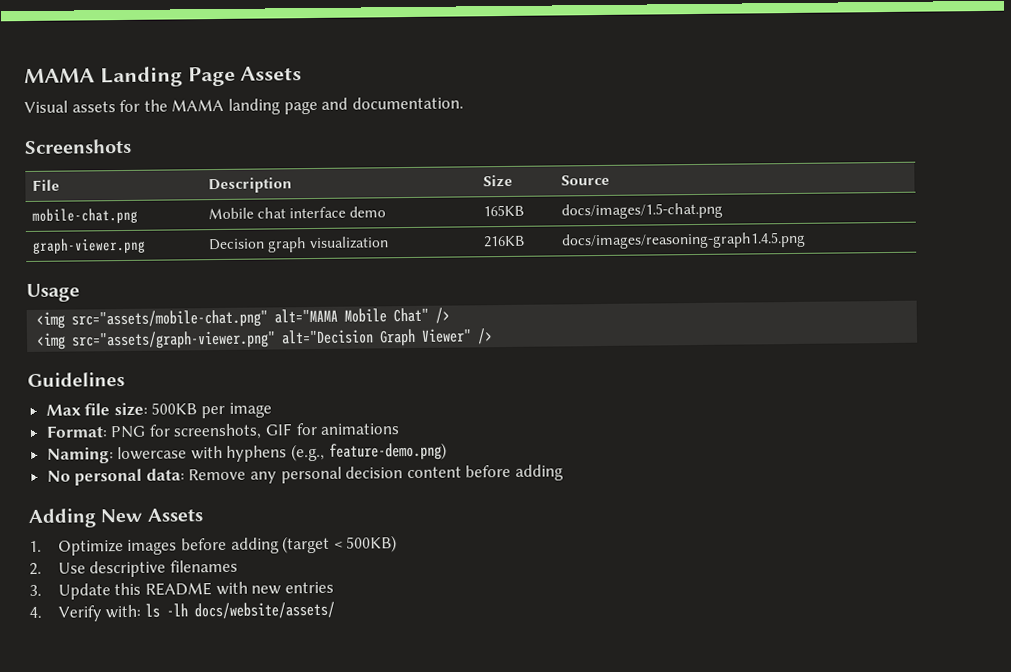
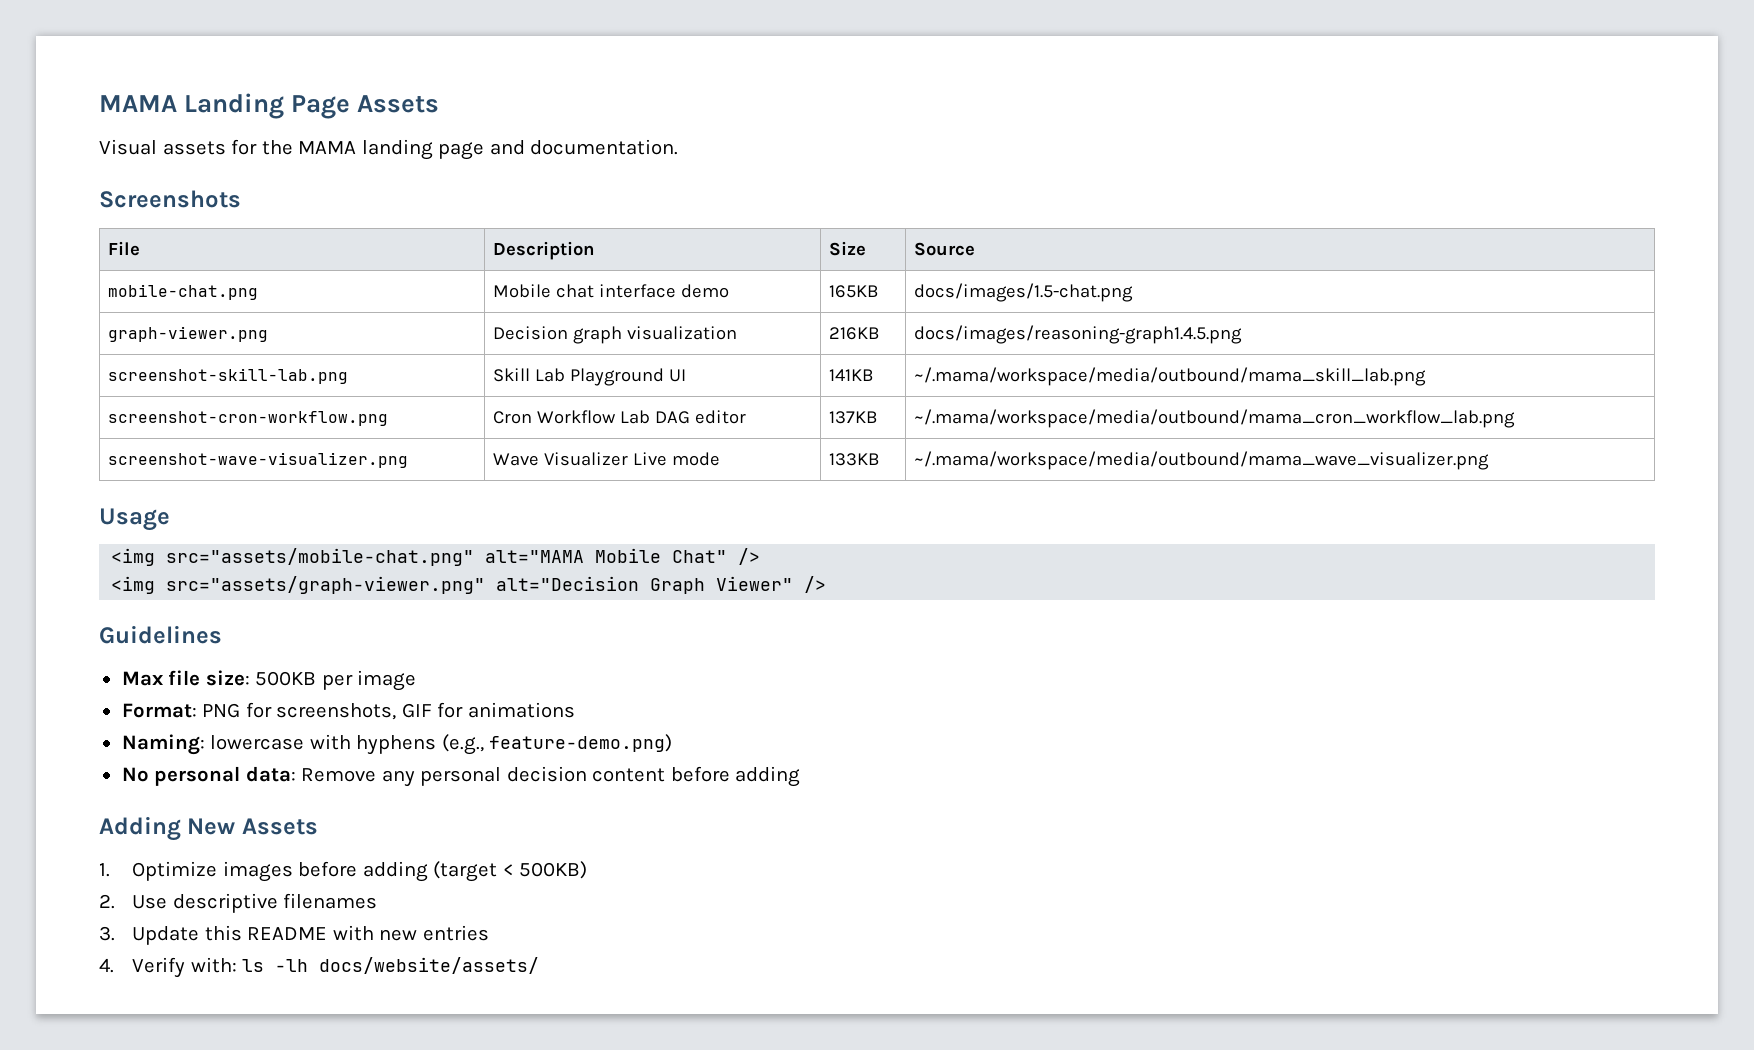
(806, 240) none -> [107,368,348,384] [492,368,686,386] [828,369,874,381] [913,367,1426,386] [107,411,388,426] [492,410,746,424] [828,411,878,424] [913,409,1515,428] [107,452,408,468] [492,452,720,466] [828,453,880,466] [913,451,1489,470] // screenshot-skill-lab.png | Skill Lab Playground UI | 141KB | ~/.mama/workspace/media/outbound/mama_skill_lab.png // screenshot-cron-workflow.png | Cron Workflow Lab DAG editor | 137KB | ~/.mama/workspace/media/outbound/mama_cron_workflow_lab.png // screenshot-wave-visualizer.png | Wave Visualizer Live mode | 133KB | ~/.mama/workspace/media/outbound/mama_wave_visualizer.png

